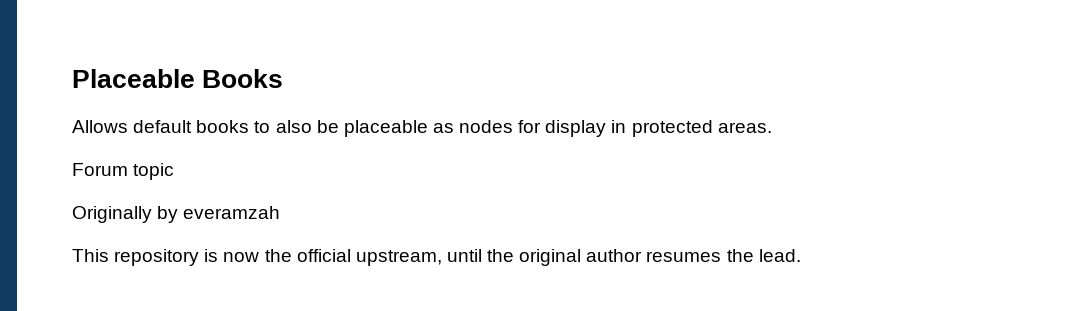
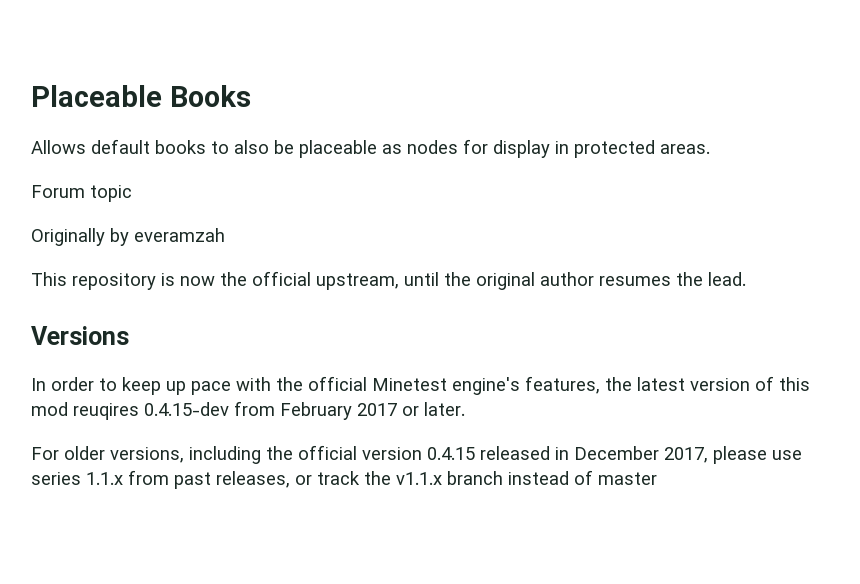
(801, 255) none -> [31,326,129,345] [31,376,810,395] [31,401,465,420] [31,445,802,464] [31,470,657,489] // Versions // In order to keep up pace with the official Minetest engine's features, the latest version of this mod reuqires 0.4.15-dev from February 2017 or later. // For older versions, including the official version 0.4.15 released in December 2017, please use series 1.1.x from past releases, or track the v1.1.x branch instead of master

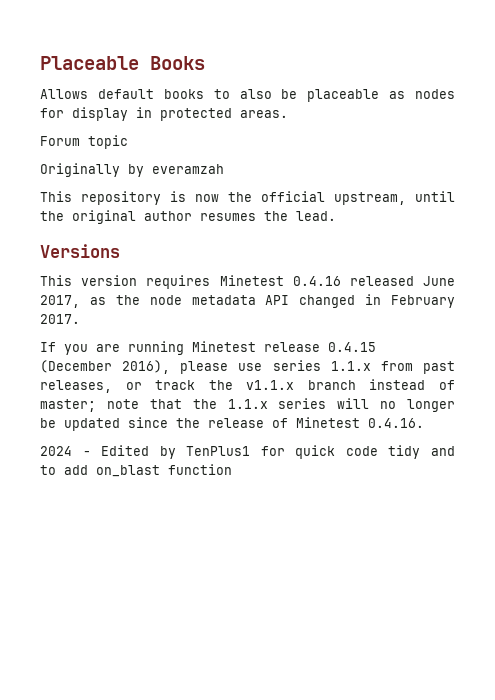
[31,376,810,395] [31,401,465,420] [31,445,708,464] In order to keep up pace with the official Minetest engine's features, the latest version of this mod reuqires 0.4.15-dev from February 2017 or later. // For older versions, including the official version 0.4.15 released in December 2017, -> [40,275,455,289] [40,294,455,308] [40,314,80,324] [40,341,376,355] [40,360,171,374] This version requires Minetest 0.4.16 released June 2017, as the node metadata API changed in February 2017. // If you are running Minetest release 0.4.15 (December 2016),
[598,472,657,485] master -> [40,398,455,412] [40,417,424,431] [40,445,455,459] [40,464,232,477] master; note that the 1.1.x series will no longer be updated since the release of Minetest 0.4.16. // 2024 - Edited by TenPlus1 for quick code tidy and to add on_blast function

